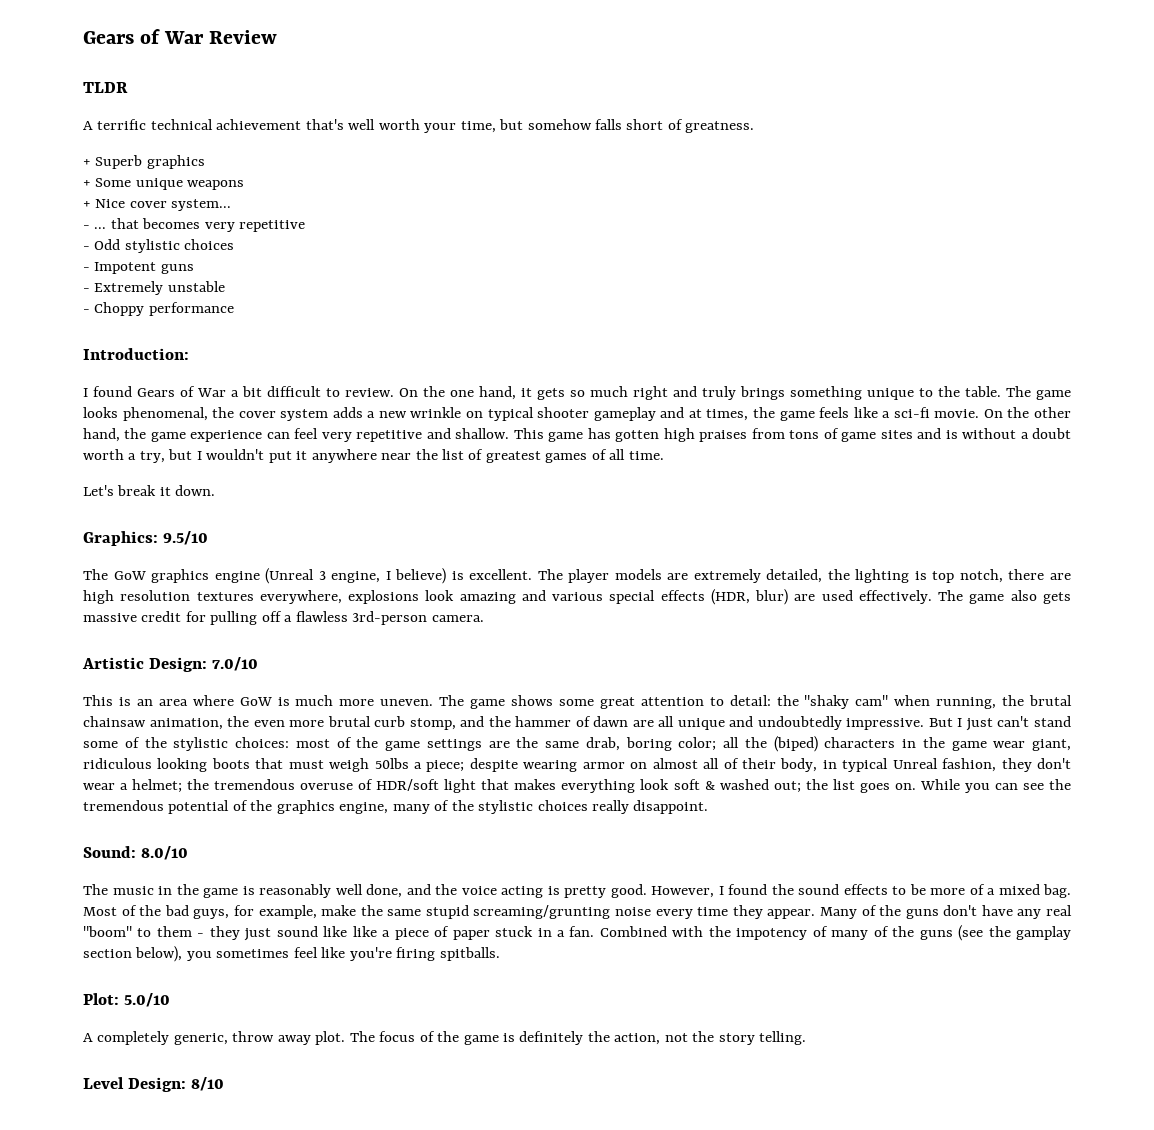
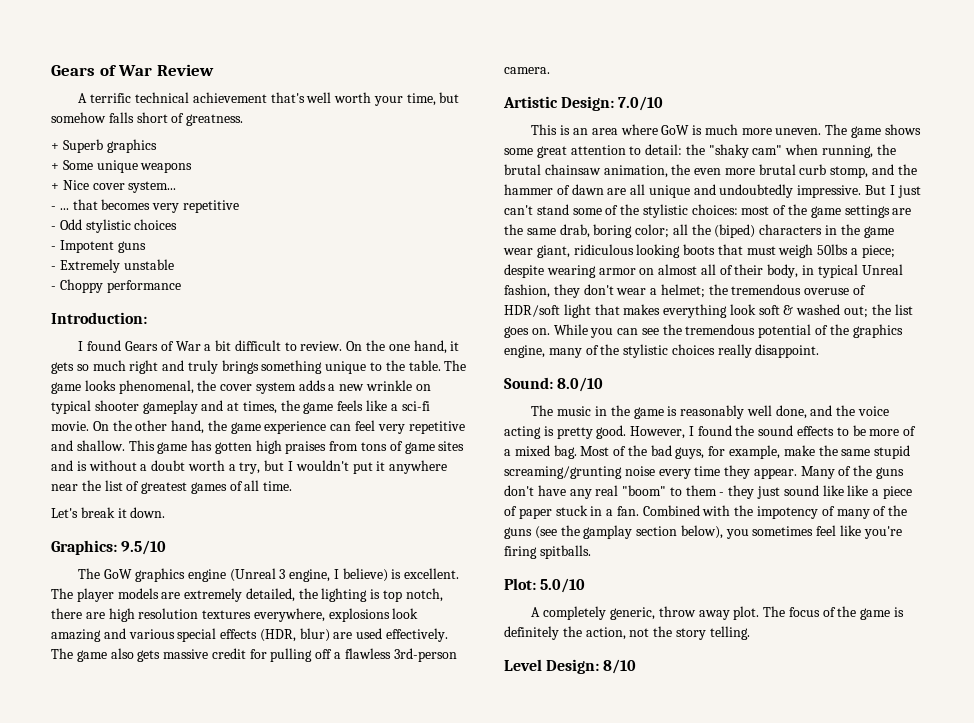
[83,82,128,93] // TLDR -> (214, 70) none

